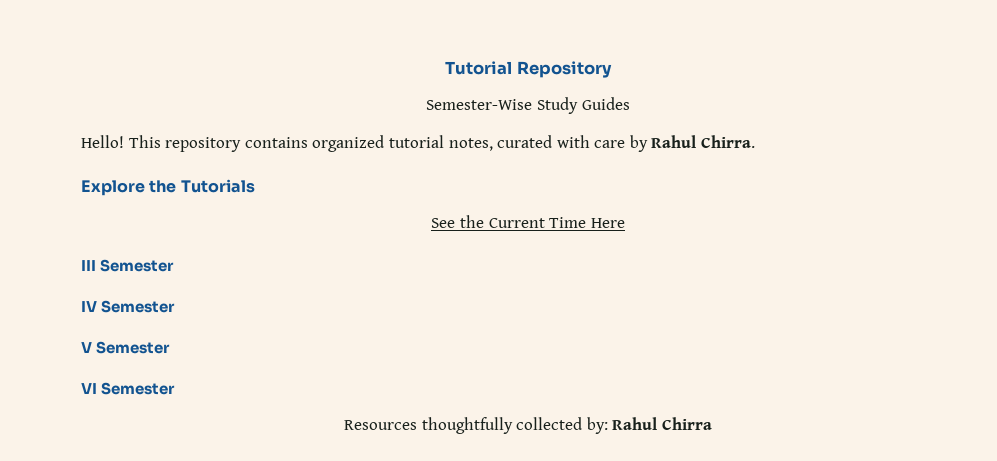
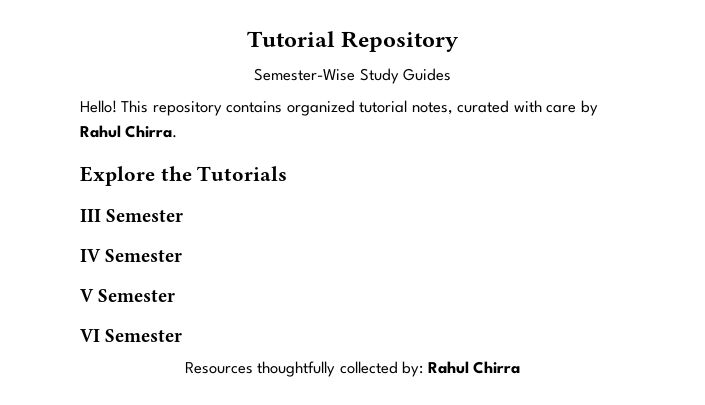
[431,215,625,228] // See the Current Time Here -> (288, 173) none

